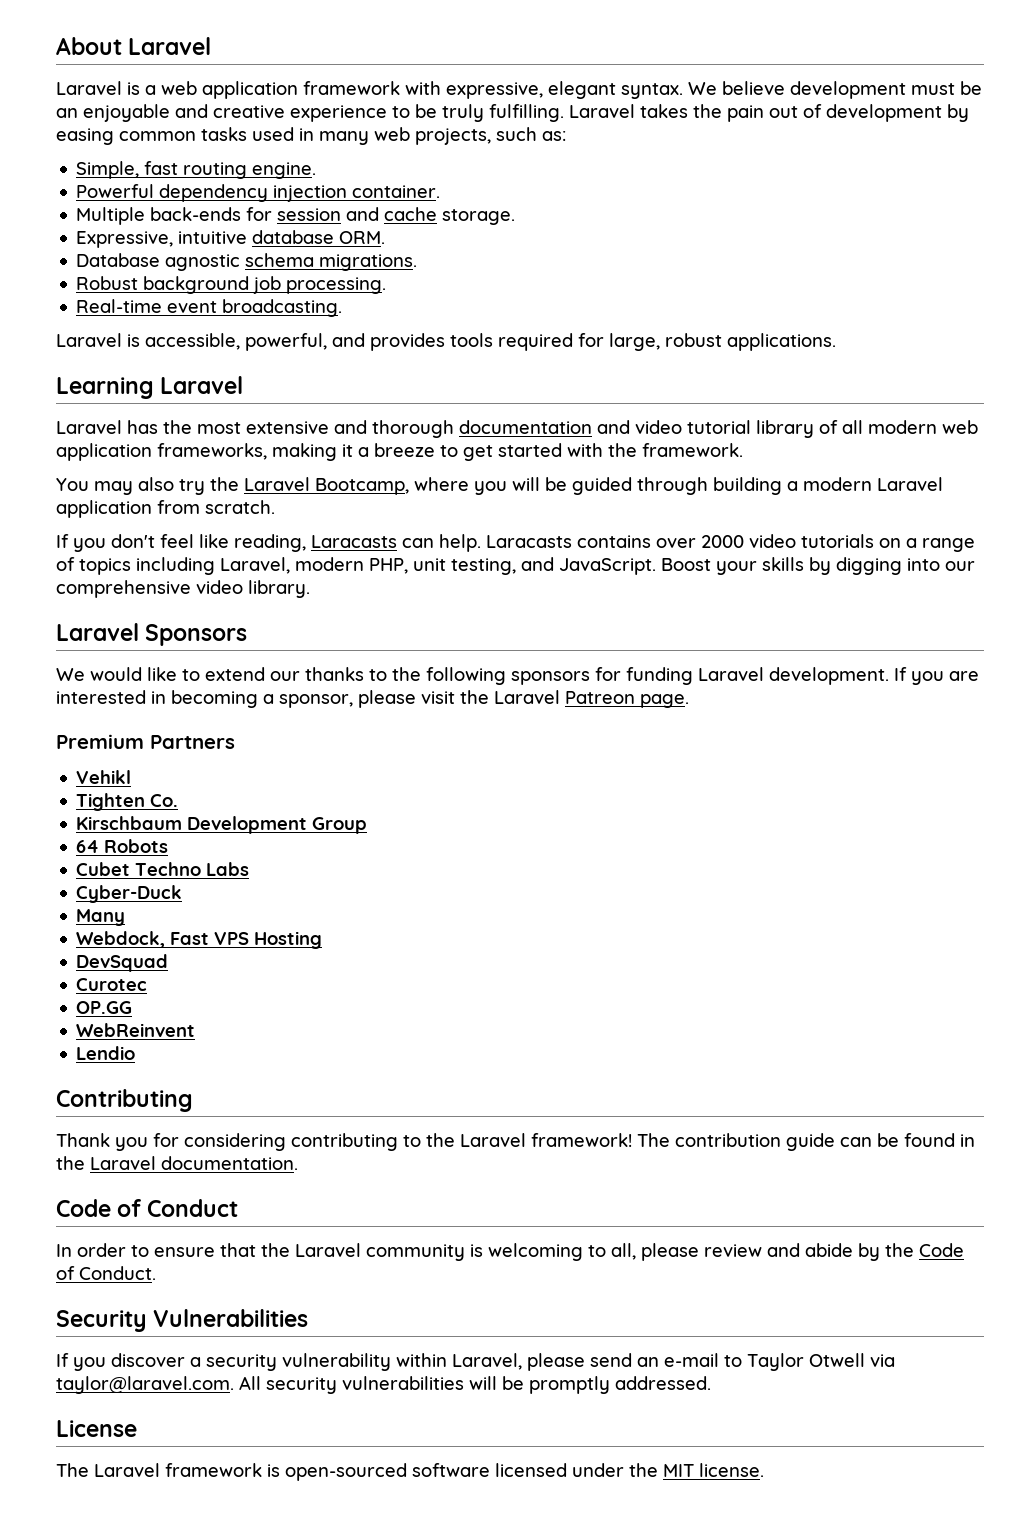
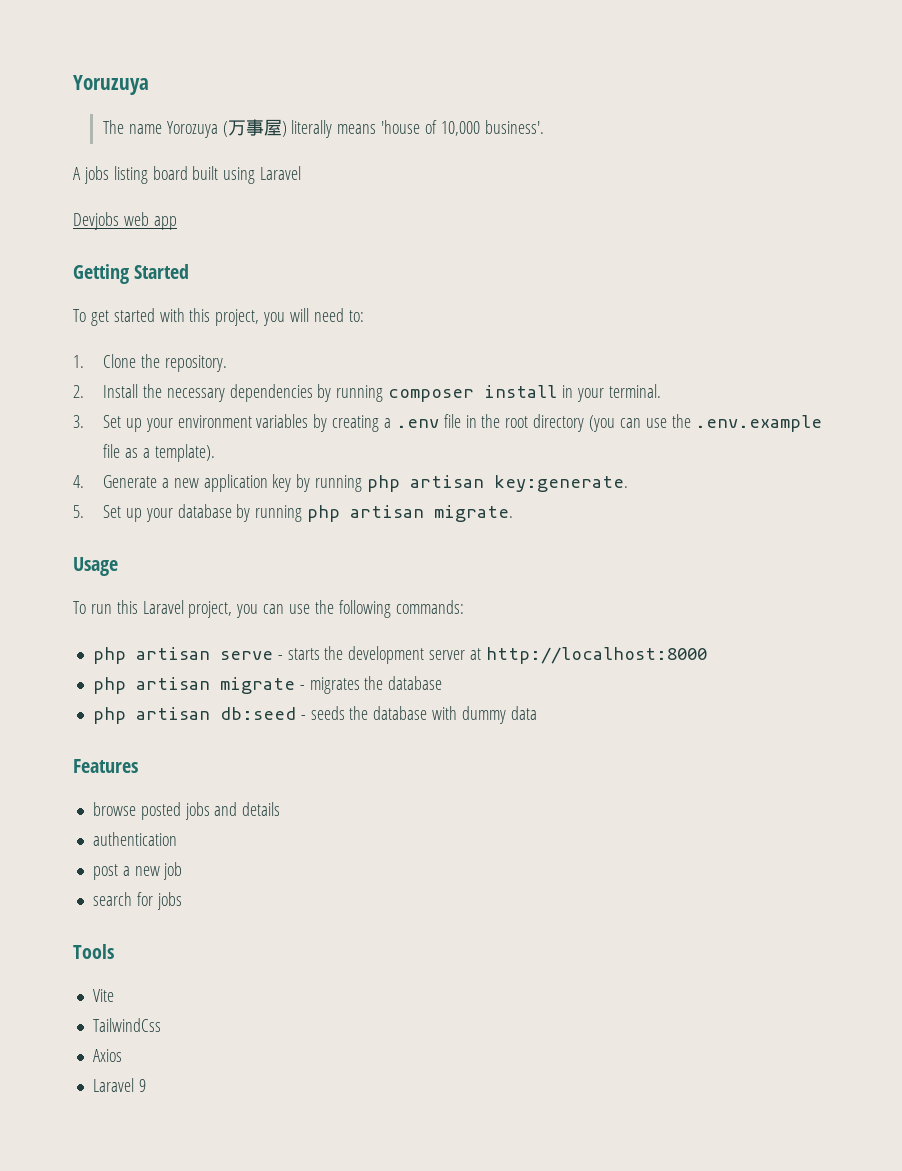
[56,37,212,55] [56,81,982,99] [56,104,969,122] [56,127,566,145] [76,161,317,179] [76,184,441,202] [76,207,516,225] [76,230,386,248] [76,253,418,271] [76,276,387,294] [76,299,343,317] [56,333,836,351] [56,376,244,399] [56,420,978,438] [56,443,743,461] [56,477,943,495] [56,500,275,518] [56,534,975,552] [56,557,975,575] [56,580,310,598] [56,623,248,646] [56,667,979,685] [56,690,689,708] [56,734,235,749] [76,770,132,784] [76,793,179,811] [76,816,368,834] [76,839,169,853] [76,862,250,876] [76,885,183,903] [76,909,126,926] [76,931,323,949] [76,954,169,972] [76,978,148,991] [76,1001,133,1014] [76,1023,196,1037] [76,1046,136,1060] [56,1089,193,1112] [56,1133,975,1151] [56,1156,298,1170] [56,1199,239,1217] [56,1243,964,1261] [56,1266,156,1280] [56,1309,309,1332] [56,1353,895,1371] [56,1376,711,1394] [56,1420,137,1437] [56,1463,764,1481] About Laravel // Laravel is a web application framework with expressive, elegant syntax. We believe development must be an enjoyable and creative experience to be truly fulfilling. Laravel takes the pain out of development by easing common tasks used in many web projects, such as: // Simple, fast routing engine. // Powerful dependency injection container. // Multiple back-ends for session and cache storage. // Expressive, intuitive database ORM. // Database agnostic schema migrations. // Robust background job processing. // Real-time event broadcasting. // Laravel is accessible, powerful, and provides tools required for large, robust applications. // Learning Laravel // Laravel has the most extensive and thorough documentation and video tutorial library of all modern web application frameworks, making it a breeze to get started with the framework. // You may also try the Laravel Bootcamp, where you will be guided through building a modern Laravel application from scratch. // If you don't feel like reading, Laracasts can help. Laracasts contains over 2000 video tutorials on a range of topics including Laravel, modern PHP, unit testing, and JavaScript. Boost your skills by digging into our comprehensive video library. // Laravel Sponsors // We would like to extend our thanks to the following sponsors for funding Laravel development. If you are interested in becoming a sponsor, please visit the Laravel Patreon page. // Premium Partners // Vehikl // Tighten Co. // Kirschbaum Development Group // 64 Robots // Cubet Techno Labs // Cyber-Duck // Many // Webdock, Fast VPS Hosting // DevSquad // Curotec // OP.GG // WebReinvent // Lendio // Contributing // Thank you for considering contributing to the Laravel framework! The contribution guide can be found in the Laravel documentation. // Code of Conduct // In order to ensure that the Laravel community is welcoming to all, please review and abide by the Code of Conduct. // Security Vulnerabilities // If you discover a security vulnerability within Laravel, please send an e-mail to Taylor Otwell via taylor@laravel.com. All security vulnerabilities will be promptly addressed. // License // The Laravel framework is open-sourced software licensed under the MIT license. -> [73,75,149,95] [103,119,544,138] [73,166,302,184] [73,212,177,230] [73,264,190,284] [73,308,364,326] [73,354,227,372] [73,384,661,402] [73,414,823,432] [103,444,215,462] [73,474,629,492] [73,504,514,522] [73,557,118,576] [73,600,464,618] [92,646,707,664] [92,676,443,694] [92,706,537,724] [73,759,138,773] [92,802,281,820] [92,832,177,846] [92,862,183,880] [92,892,182,910] [73,944,114,959] [92,989,114,1002] [92,1018,161,1032] [92,1049,122,1062] [92,1078,146,1092] Yoruzuya // The name Yorozuya (万事屋) literally means 'house of 10,000 business'. // A jobs listing board built using Laravel // Devjobs web app // Getting Started // To get started with this project, you will need to: // 1. Clone the repository. // 2. Install the necessary dependencies by running composer install in your terminal. // 3. Set up your environment variables by creating a .env file in the root directory (you can use the .env.example file as a template). // 4. Generate a new application key by running php artisan key:generate. // 5. Set up your database by running php artisan migrate. // Usage // To run this Laravel project, you can use the following commands: // php artisan serve - starts the development server at http://localhost:8000 // php artisan migrate - migrates the database // php artisan db:seed - seeds the database with dummy data // Features // browse posted jobs and details // authentication // post a new job // search for jobs // Tools // Vite // TailwindCss // Axios // Laravel 9

